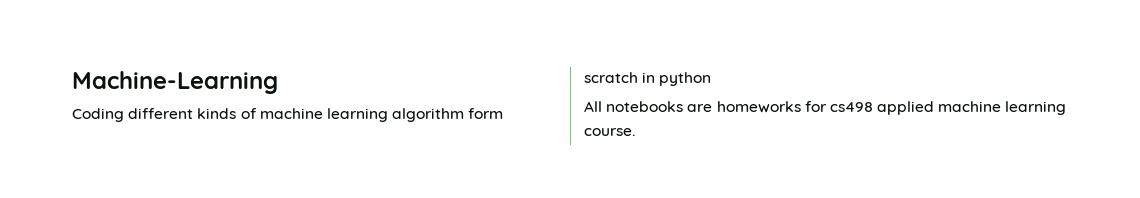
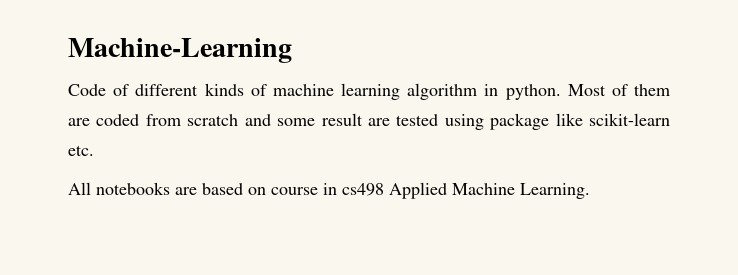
[72,108,124,122] Coding -> [68,84,130,96] Code of
[468,108,504,119] [584,72,712,86] [584,101,1067,115] [584,128,635,136] form scratch in python // All notebooks are homeworks for cs498 applied machine learning course. -> [484,84,670,100] [68,113,671,130] [68,145,94,156] [68,182,590,199] in python. Most of them are coded from scratch and some result are tested using package like scikit-learn etc. // All notebooks are based on course in cs498 Applied Machine Learning.

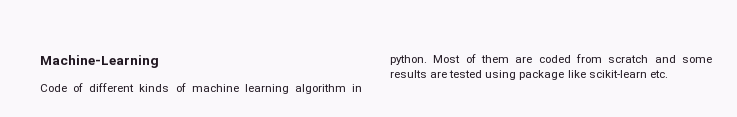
[321,113,363,126] result -> [390,70,427,78] results
[68,182,590,199] // All notebooks are based on course in cs498 Applied Machine Learning. -> (668, 74) none

